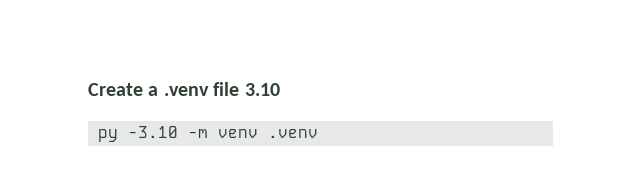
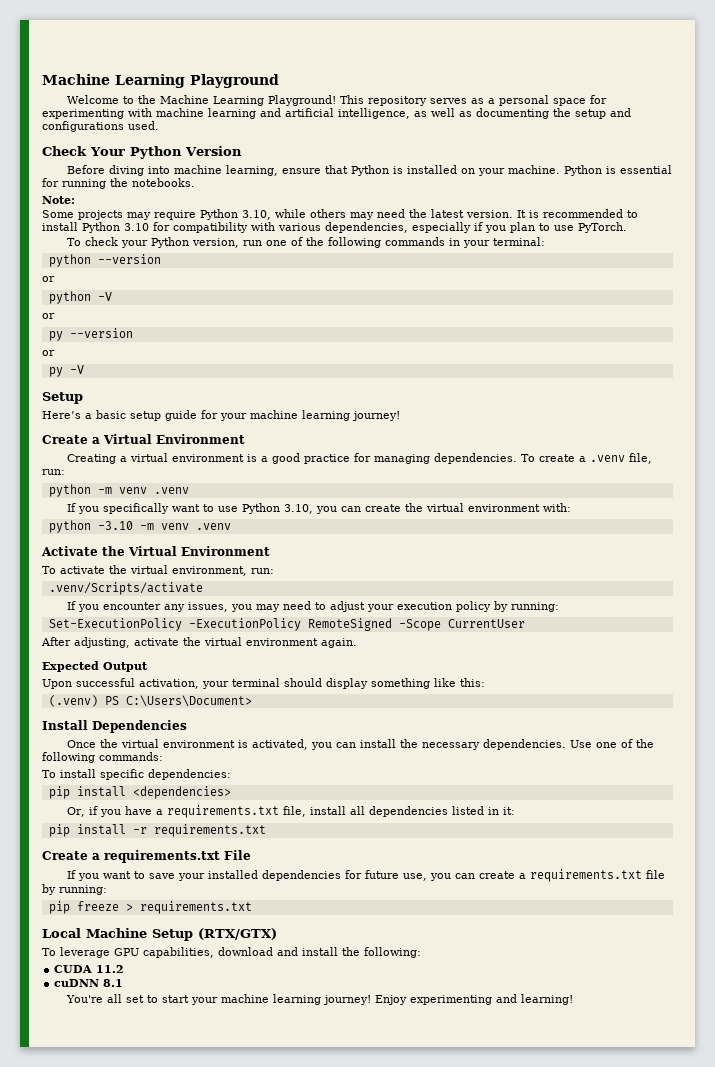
[88,82,280,96] [98,126,319,142] Create a .venv file 3.10 // py -3.10 -m venv .venv -> [42,74,279,88] [67,95,608,106] [42,108,631,119] [42,121,159,132] [42,146,242,159] [67,165,673,176] [42,178,195,189] [42,196,75,204] [42,209,638,220] [42,222,627,233] [67,237,546,248] [48,254,161,267] [42,276,55,282] [48,291,112,304] [42,313,55,319] [48,328,133,341] [42,350,55,356] [48,365,84,377] [42,392,83,404] [42,410,400,421] [42,434,245,444] [67,453,653,464] [42,469,65,475] [48,484,189,497] [67,503,572,514] [48,520,231,533] [41,546,270,556] [42,565,274,576] [48,582,203,595] [67,601,560,612] [48,618,525,631] [41,637,357,648] [42,661,148,672] [42,678,485,689] [48,695,252,707] [42,720,187,733] [67,739,655,750] [42,752,163,763] [42,769,231,780] [48,786,231,799] [67,805,516,818] [48,824,266,837] [42,850,251,863] [67,869,666,882] [42,884,107,895] [48,901,252,914] [42,928,277,941] [42,947,421,958] [54,965,125,973] [54,979,124,987] [66,994,574,1005] Machine Learning Playground // Welcome to the Machine Learning Playground! This repository serves as a personal space for experimenting with machine learning and artificial intelligence, as well as documenting the setup and configurations used. // Check Your Python Version // Before diving into machine learning, ensure that Python is installed on your machine. Python is essential for running the notebooks. // Note: // Some projects may require Python 3.10, while others may need the latest version. It is recommended to install Python 3.10 for compatibility with various dependencies, especially if you plan to use PyTorch. // To check your Python version, run one of the following commands in your terminal: // python --version // or // python -V // or // py --version // or // py -V // Setup // Here’s a basic setup guide for your machine learning journey! // Create a Virtual Environment // Creating a virtual environment is a good practice for managing dependencies. To create a .venv file, run: // python -m venv .venv // If you specifically want to use Python 3.10, you can create the virtual environment with: // python -3.10 -m venv .venv // Activate the Virtual Environment // To activate the virtual environment, run: // .venv/Scripts/activate // If you encounter any issues, you may need to adjust your execution policy by running: // Set-ExecutionPolicy -ExecutionPolicy RemoteSigned -Scope CurrentUser // After adjusting, activate the virtual environment again. // Expected Output // Upon successful activation, your terminal should display something like this: // (.venv) PS C:\Users\Document> // Install Dependencies // Once the virtual environment is activated, you can install the necessary dependencies. Use one of the following commands: // To install specific dependencies: // pip install <dependencies> // Or, if you have a requirements.txt file, install all dependencies listed in it: // pip install -r requirements.txt // Create a requirements.txt File // If you want to save your installed dependencies for future use, you can create a requirements.txt file by running: // pip freeze > requirements.txt // Local Machine Setup (RTX/GTX) // To leverage GPU capabilities, download and install the following: // CUDA 11.2 // cuDNN 8.1 // You're all set to start your machine learning journey! Enjoy experimenting and learning!

